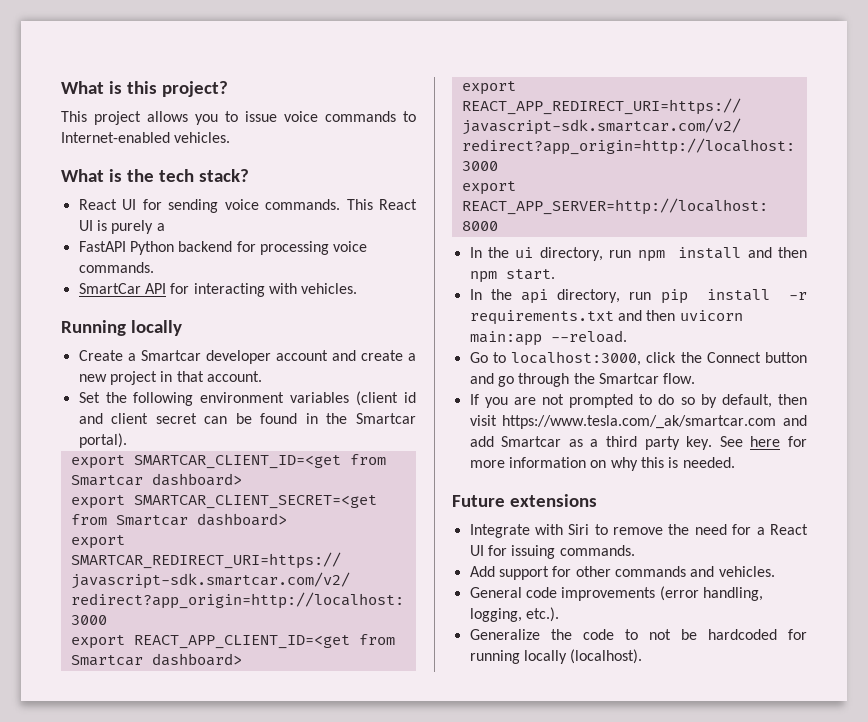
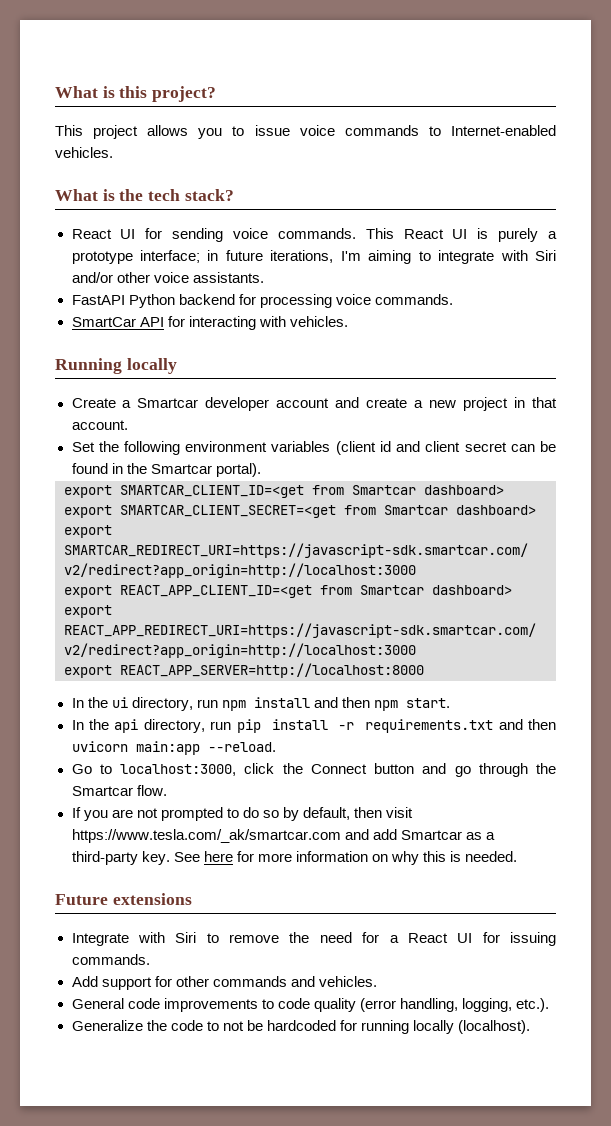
(165, 227) none -> [71,250,556,264] [71,272,264,283] prototype interface; in future iterations, I'm aiming to integrate with Siri and/or other voice assistants.
[606,436,680,450] third party -> [71,851,138,865] third-party
(656, 594) none -> [261,998,356,1012] to code quality

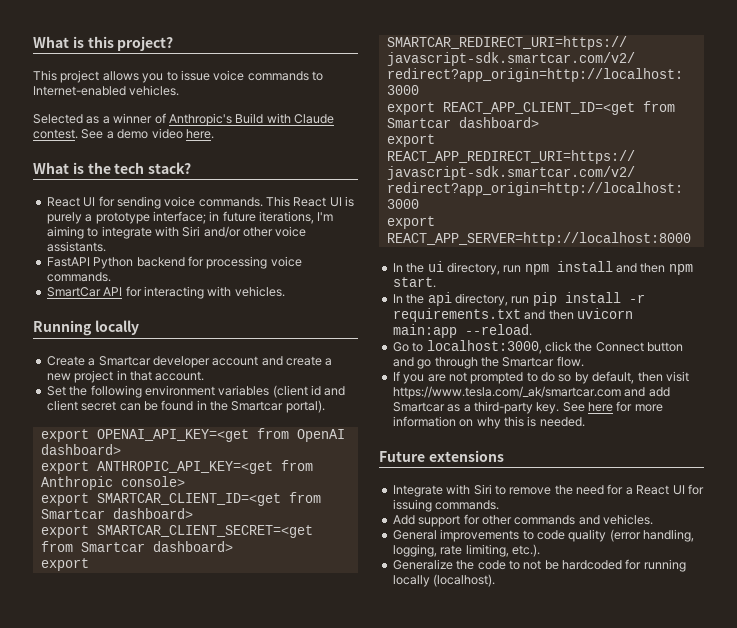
(113, 152) none -> [33,113,334,126] [33,128,214,139] // Selected as a winner of Anthropic's Build with Claude contest. See a demo video here.
(261, 470) none -> [40,428,345,442] [40,444,121,455] [40,460,313,474] [40,476,185,490] // export OPENAI_API_KEY=<get from OpenAI dashboard> // export ANTHROPIC_API_KEY=<get from Anthropic console>
[127,998,160,1009] code -> (437, 535) none
(512, 1005) none -> [440,544,509,557] rate limiting,

